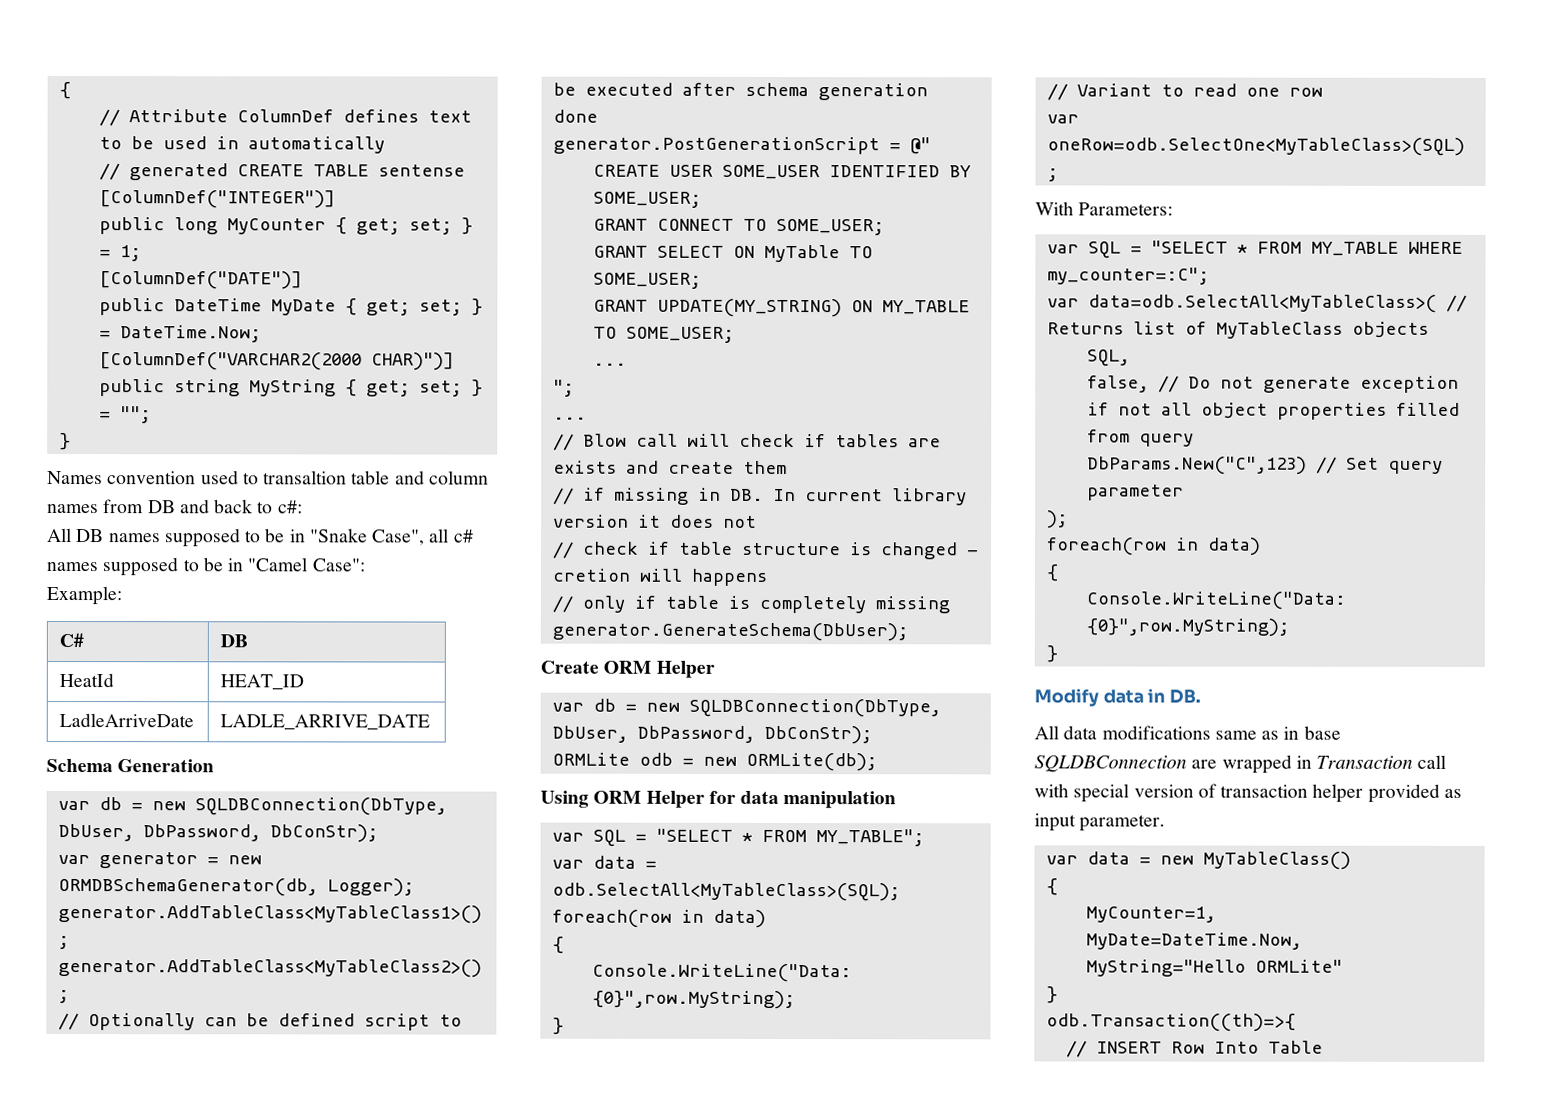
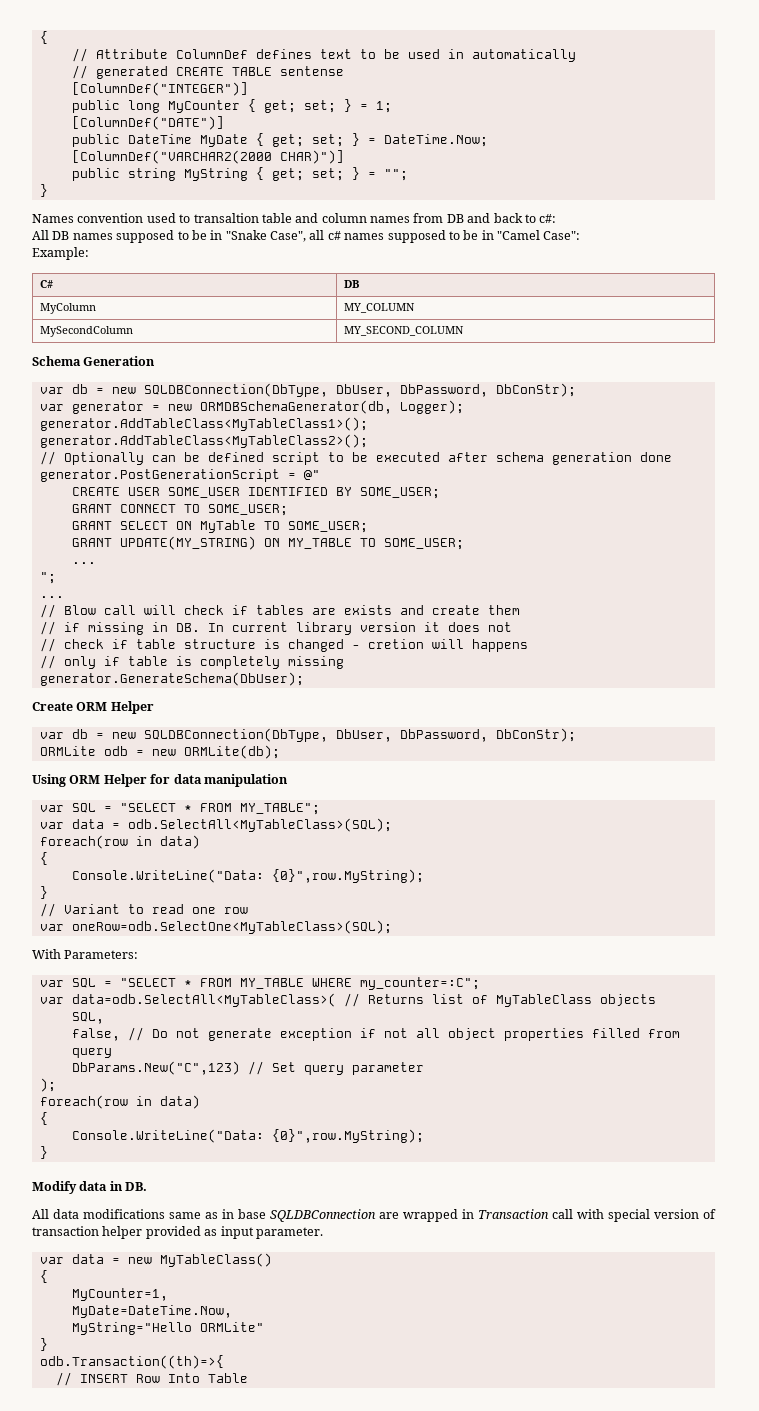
[59,672,115,688] [220,674,305,690] [59,712,195,728] [220,714,431,730] HeatId | HEAT_ID // LadleArriveDate | LADLE_ARRIVE_DATE -> [39,303,96,314] [343,303,415,313] [39,326,133,337] [343,326,464,336] MyColumn | MY_COLUMN // MySecondColumn | MY_SECOND_COLUMN

